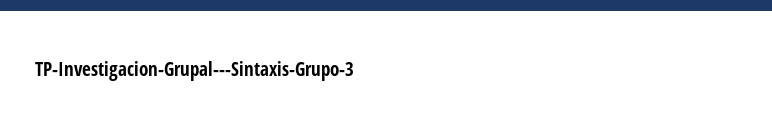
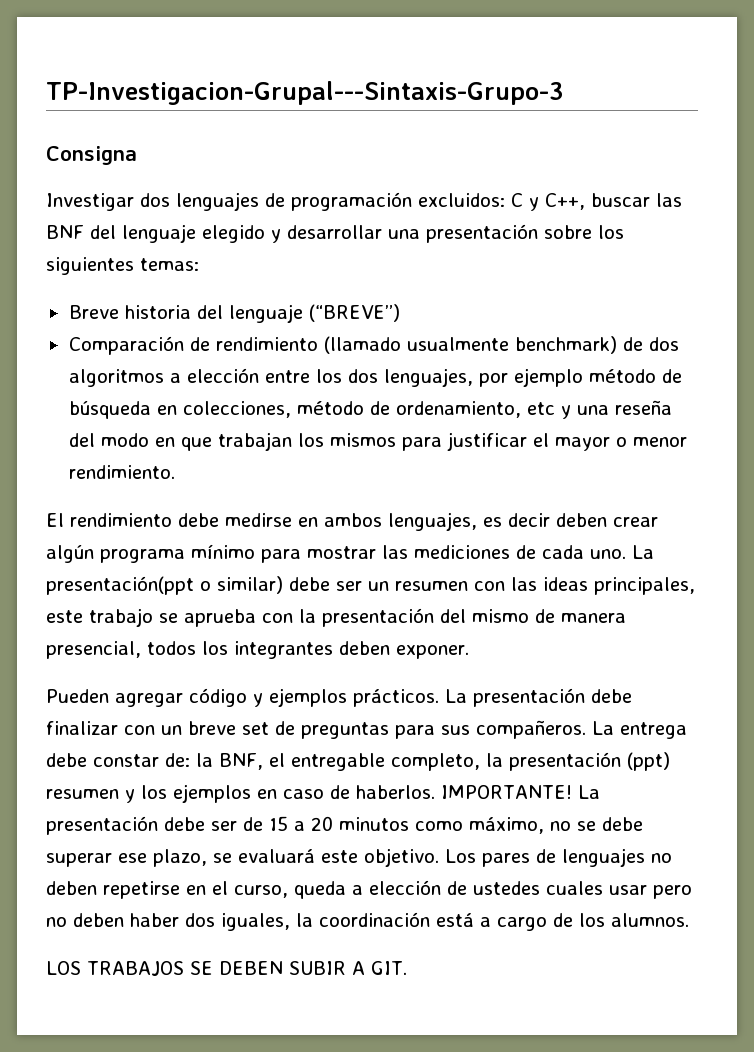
(354, 71) none -> [46,146,137,165] [46,192,682,211] [46,224,624,243] [46,257,199,275] [68,304,400,323] [68,336,679,355] [68,368,682,387] [68,400,672,419] [68,432,687,451] [68,465,175,479] [46,512,658,531] [46,544,654,563] [46,576,695,595] [46,608,626,627] [46,641,469,659] [46,688,632,707] [46,720,687,739] [46,752,670,771] [46,784,600,803] [46,816,643,835] [46,848,672,867] [46,880,692,899] [46,912,689,931] [46,961,407,976] // Consigna // Investigar dos lenguajes de programación excluidos: C y C++, buscar las BNF del lenguaje elegido y desarrollar una presentación sobre los siguientes temas: // Breve historia del lenguaje (“BREVE”) // Comparación de rendimiento (llamado usualmente benchmark) de dos algoritmos a elección entre los dos lenguajes, por ejemplo método de búsqueda en colecciones, método de ordenamiento, etc y una reseña del modo en que trabajan los mismos para justificar el mayor o menor rendimiento. // El rendimiento debe medirse en ambos lenguajes, es decir deben crear algún programa mínimo para mostrar las mediciones de cada uno. La presentación(ppt o similar) debe ser un resumen con las ideas principales, este trabajo se aprueba con la presentación del mismo de manera presencial, todos los integrantes deben exponer. // Pueden agregar código y ejemplos prácticos. La presentación debe finalizar con un breve set de preguntas para sus compañeros. La entrega debe constar de: la BNF, el entregable completo, la presentación (ppt) resumen y los ejemplos en caso de haberlos. IMPORTANTE! La presentación debe ser de 15 a 20 minutos como máximo, no se debe superar ese plazo, se evaluará este objetivo. Los pares de lenguajes no deben repetirse en el curso, queda a elección de ustedes cuales usar pero no deben haber dos iguales, la coordinación está a cargo de los alumnos. // LOS TRABAJOS SE DEBEN SUBIR A GIT.

